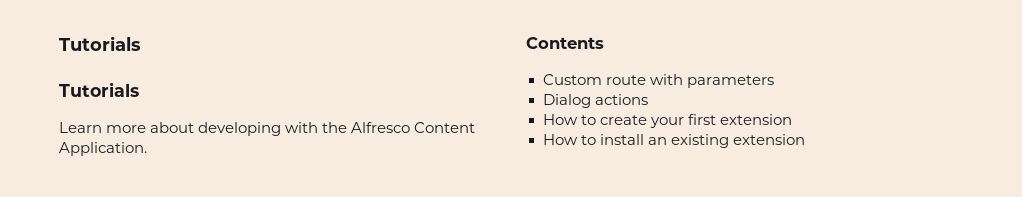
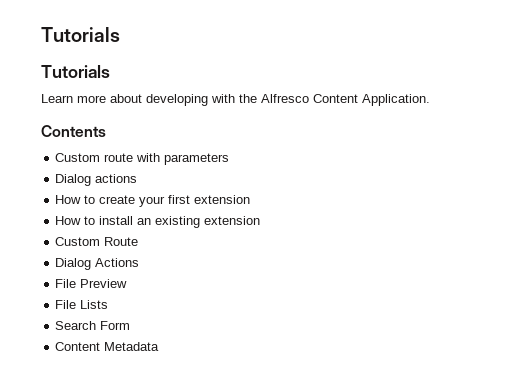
(805, 139) none -> [55,237,139,246] [55,258,140,270] [55,279,128,288] [55,300,109,309] [55,321,131,330] [55,342,160,351] // Custom Route // Dialog Actions // File Preview // File Lists // Search Form // Content Metadata

